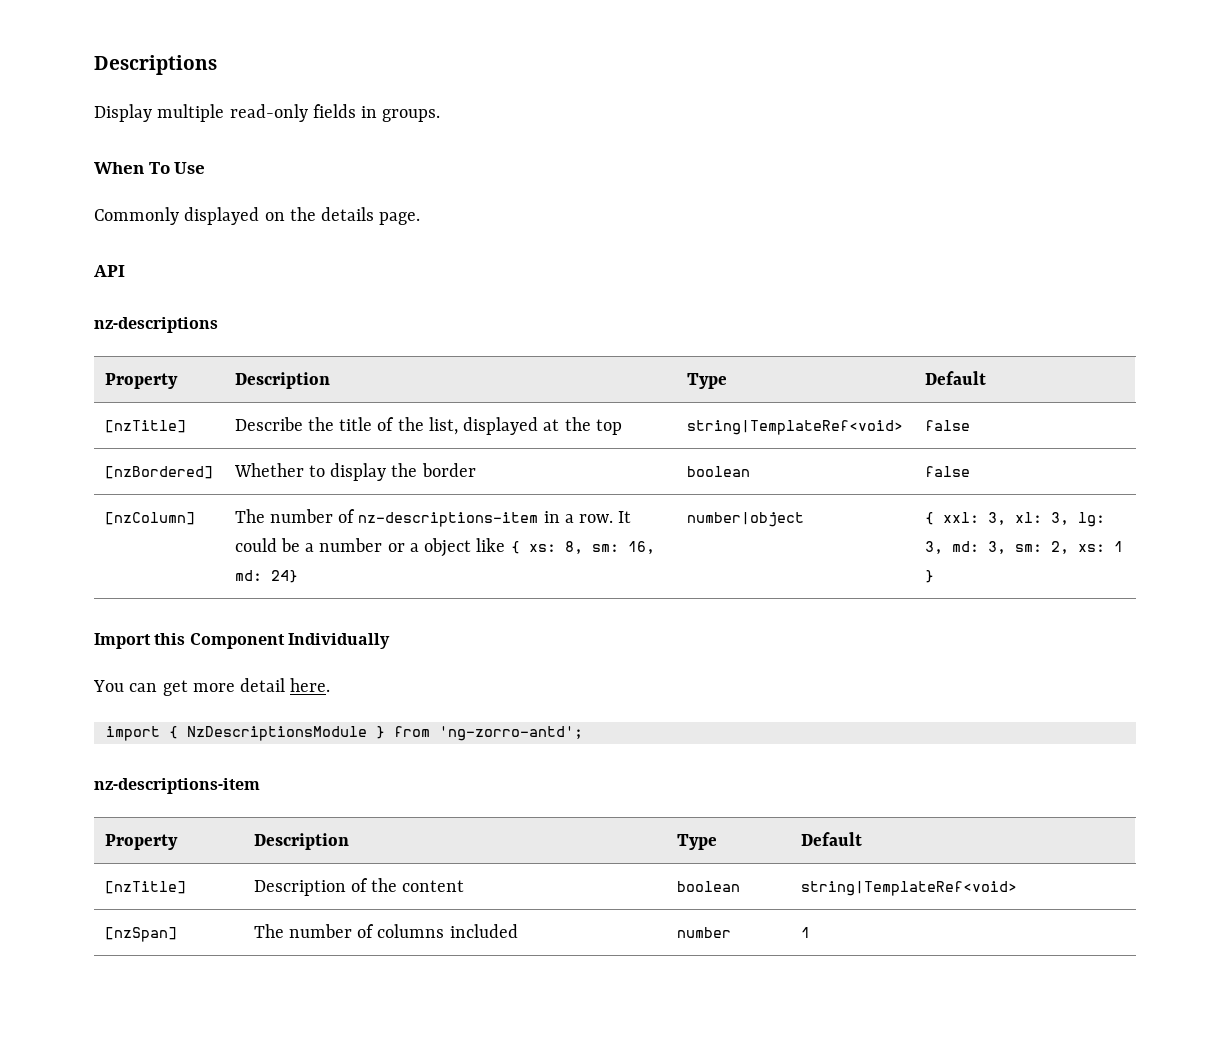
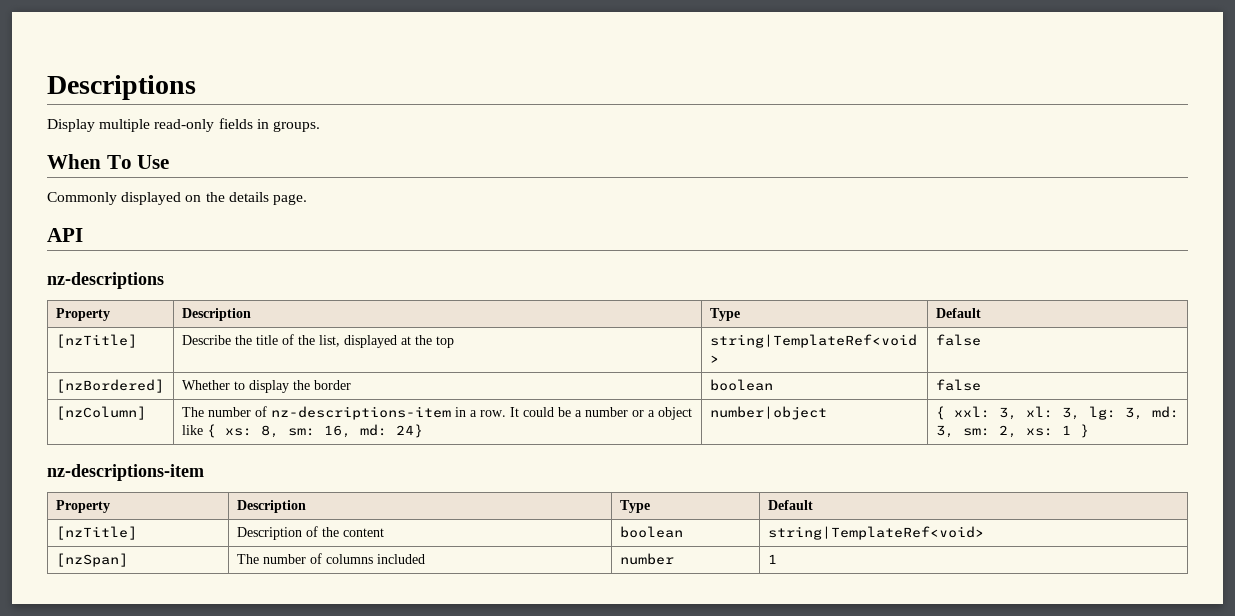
[94,633,390,649] [93,678,331,696] [105,726,583,741] // Import this Component Individually // You can get more detail here. // import { NzDescriptionsModule } from 'ng-zorro-antd'; -> (1089, 431) none

